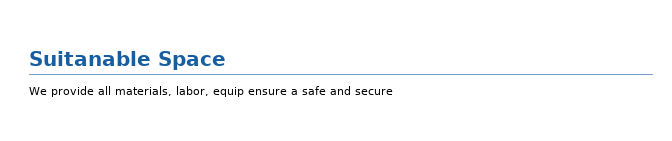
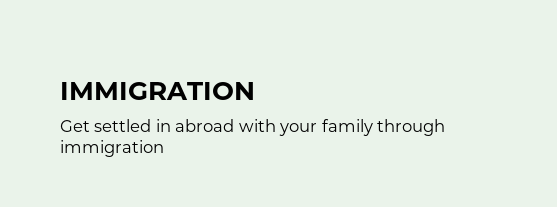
[29,51,226,70] [29,86,393,97] Suitanable Space // We provide all materials, labor, equip ensure a safe and secure -> [60,82,255,100] [60,119,446,136] [60,140,164,157] IMMIGRATION // Get settled in abroad with your family through immigration

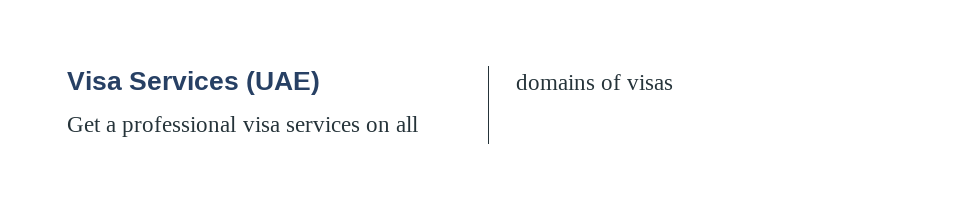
[60,82,255,100] [60,119,446,136] [60,140,164,157] IMMIGRATION // Get settled in abroad with your family through immigration -> [67,71,321,95] [67,116,419,137] [516,74,674,90] Visa Services (UAE) // Get a professional visa services on all domains of visas

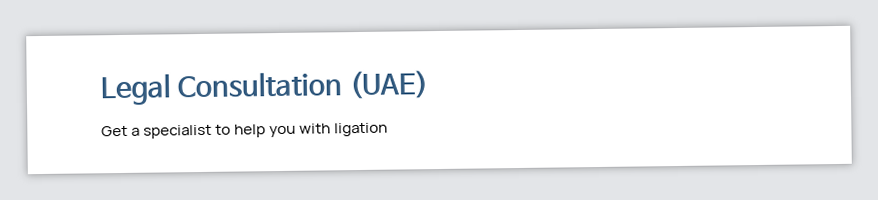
[67,71,240,90] Visa Services -> [100,71,343,106] Legal Consultation
[122,116,419,137] [516,74,674,90] professional visa services on all domains of visas -> [143,122,389,139] specialist to help you with ligation

